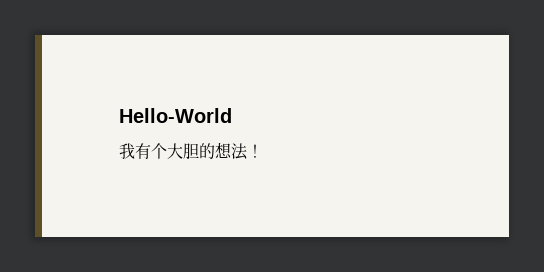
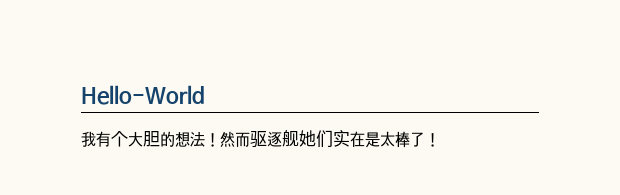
(263, 151) none -> [220,130,440,148] 然而驱逐舰她们实在是太棒了！

